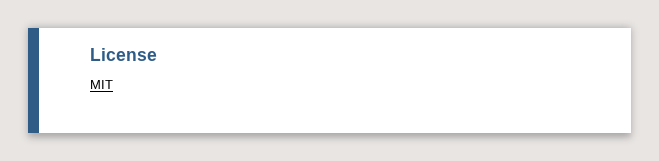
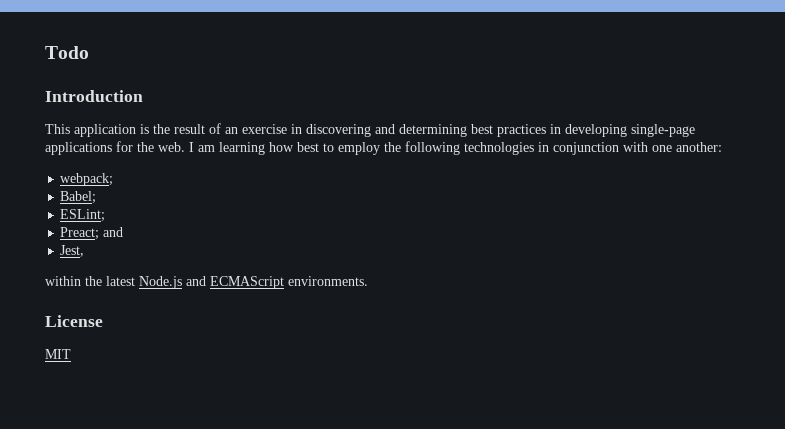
(90, 54) none -> [45,46,89,59] [45,90,143,102] [45,123,695,137] [45,141,722,155] [60,173,114,186] [60,191,97,204] [60,209,106,222] [60,227,124,240] [60,245,85,257] [45,276,368,289] Todo // Introduction // This application is the result of an exercise in discovering and determining best practices in developing single-page applications for the web. I am learning how best to employ the following technologies in conjunction with one another: // webpack; // Babel; // ESLint; // Preact; and // Jest, // within the latest Node.js and ECMAScript environments. //

